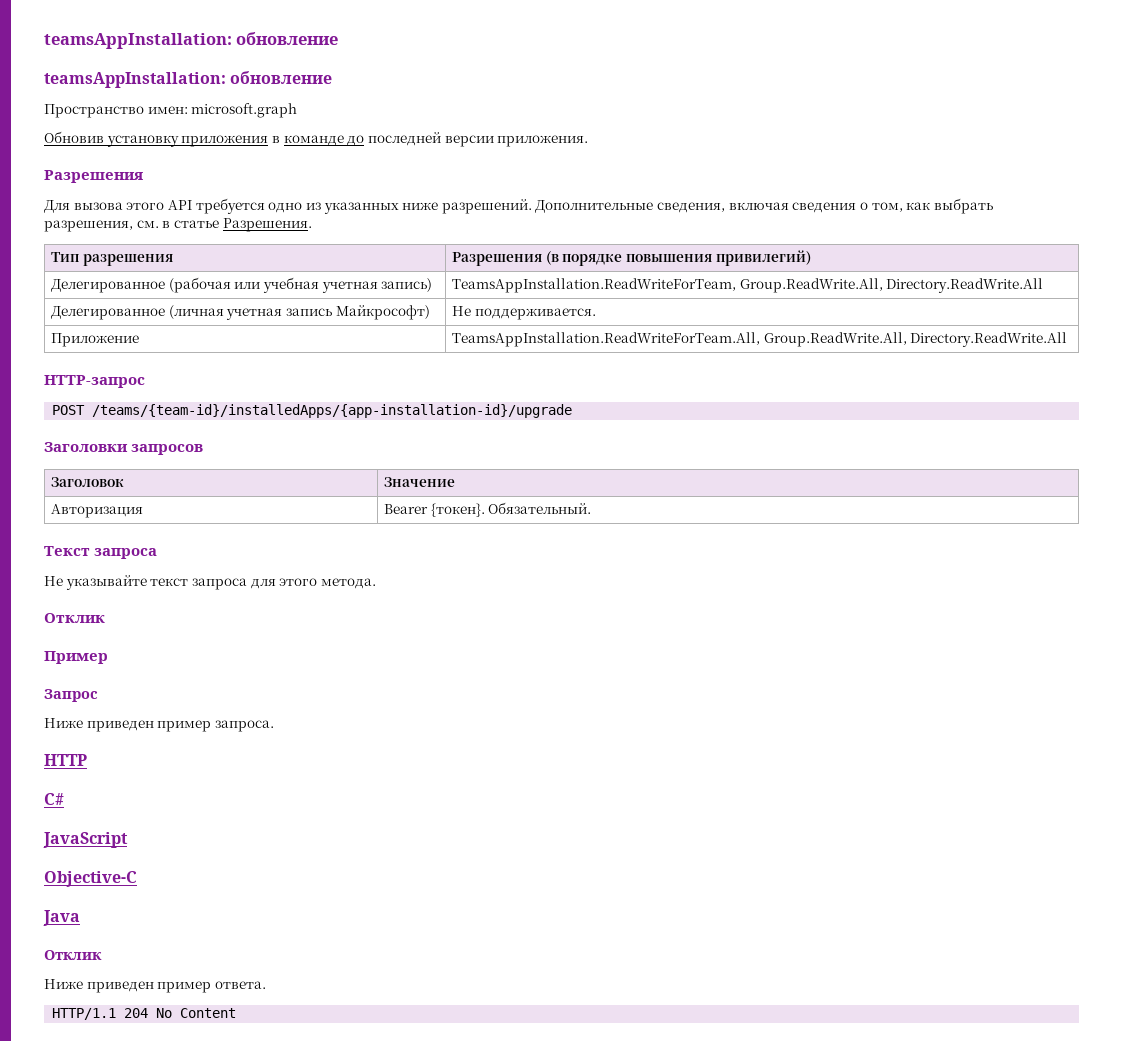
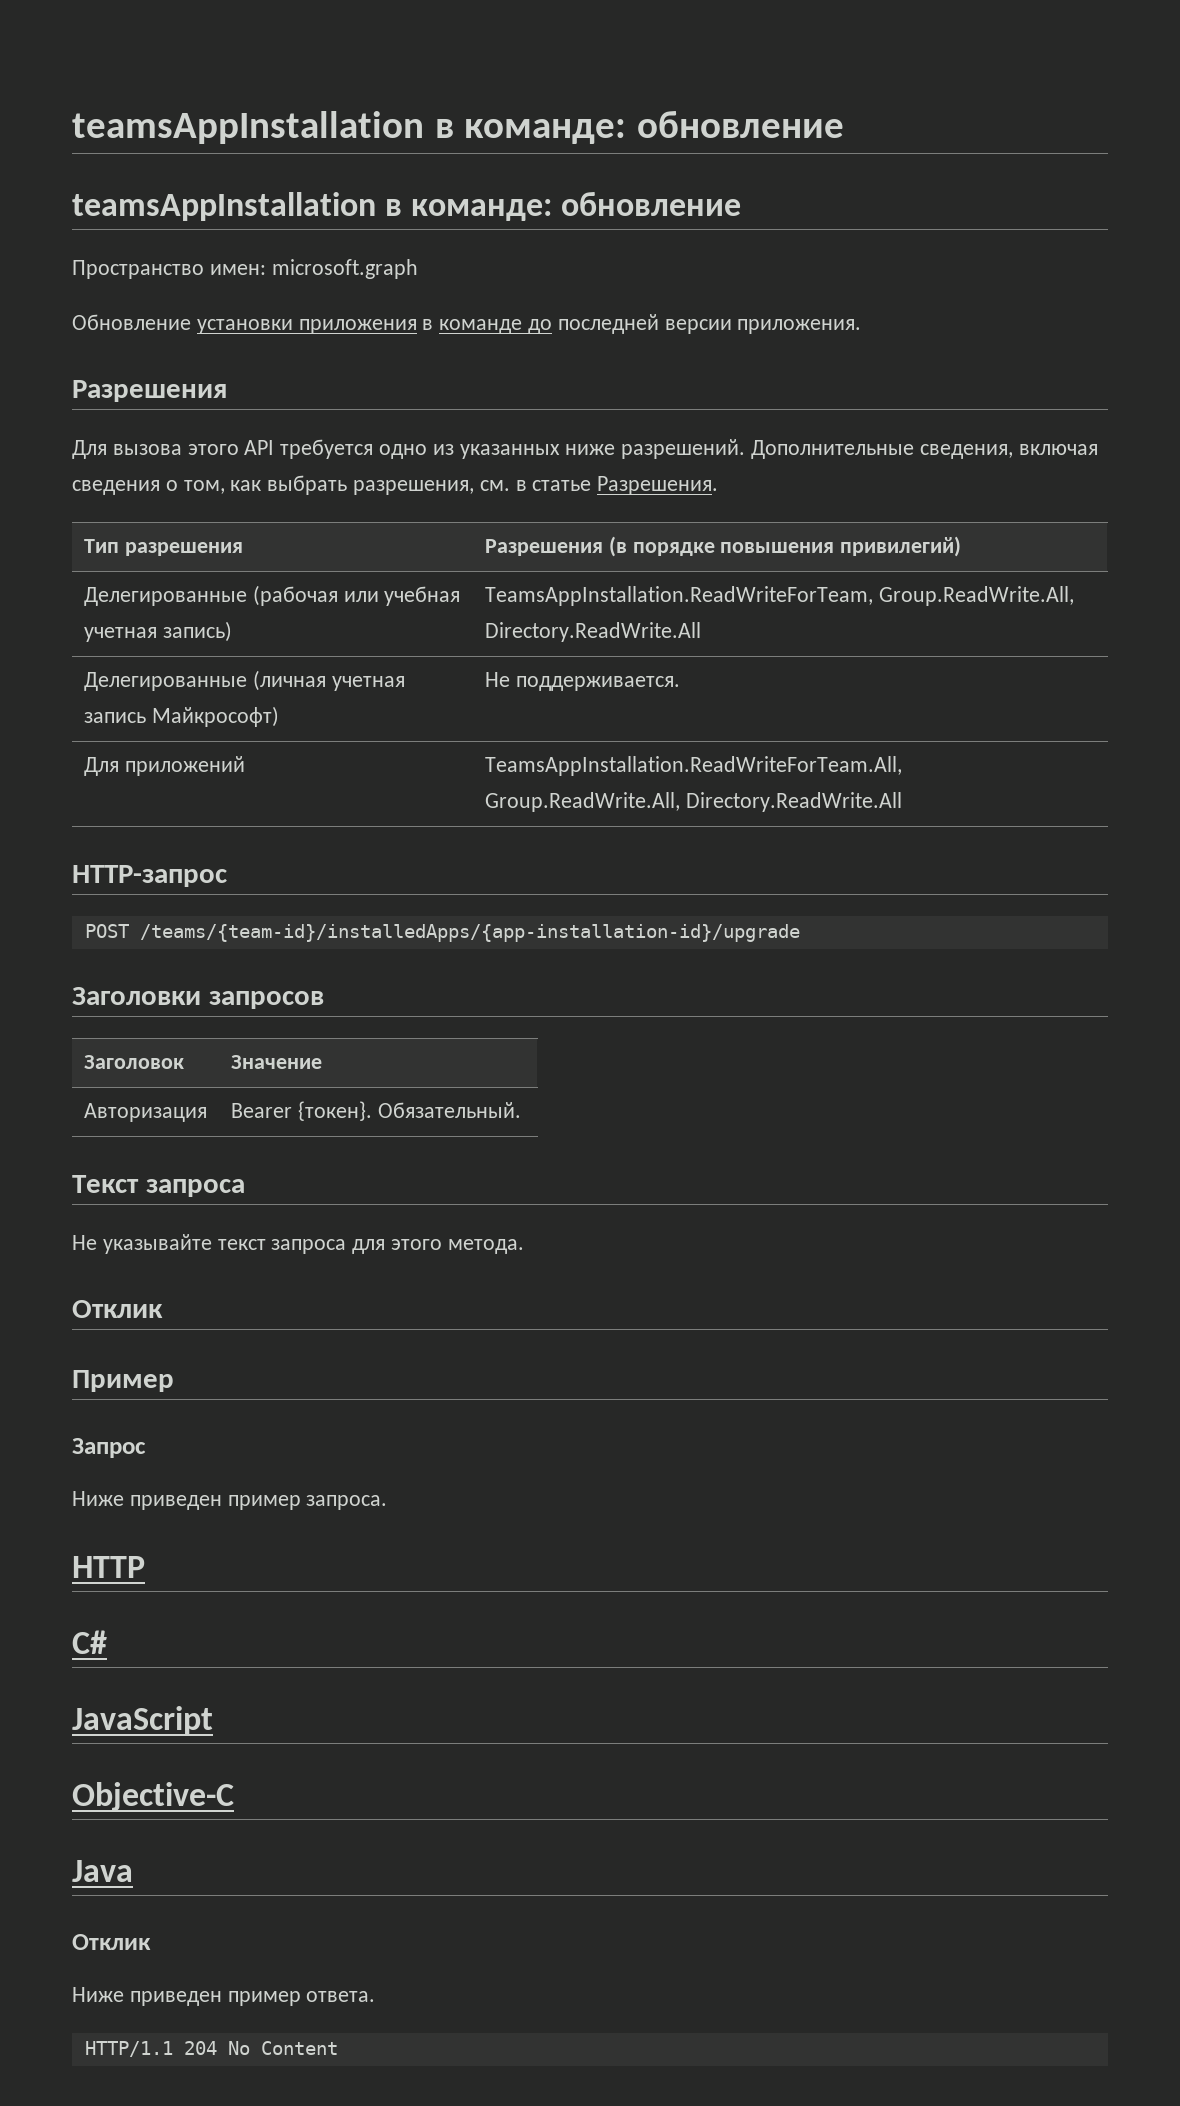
[44,32,339,49] [44,72,226,88] teamsAppInstallation: обновление // teamsAppInstallation: -> [72,110,844,144] [72,192,553,221] teamsAppInstallation в команде: обновление // teamsAppInstallation в команде:
[44,131,179,147] Обновив установку -> [72,314,293,334] Обновление установки
[51,279,166,293] Делегированное -> [83,587,247,606] Делегированные
[51,306,166,320] Делегированное -> [83,672,247,691] Делегированные
[51,333,140,347] Приложение -> [83,756,245,776] Для приложений

